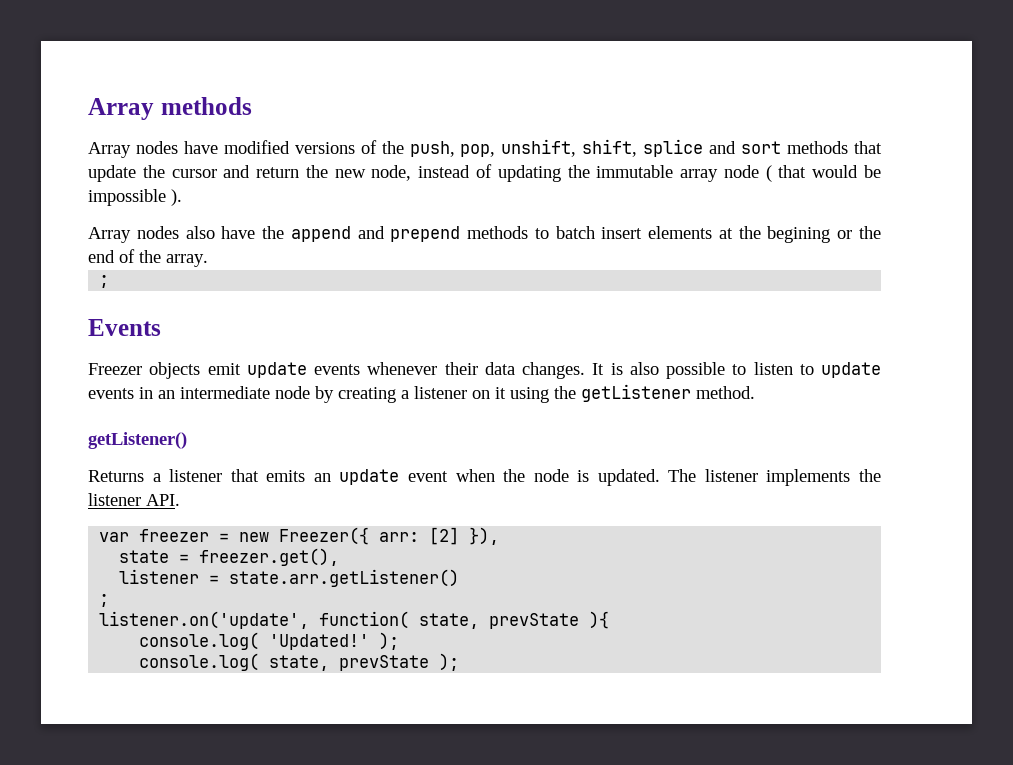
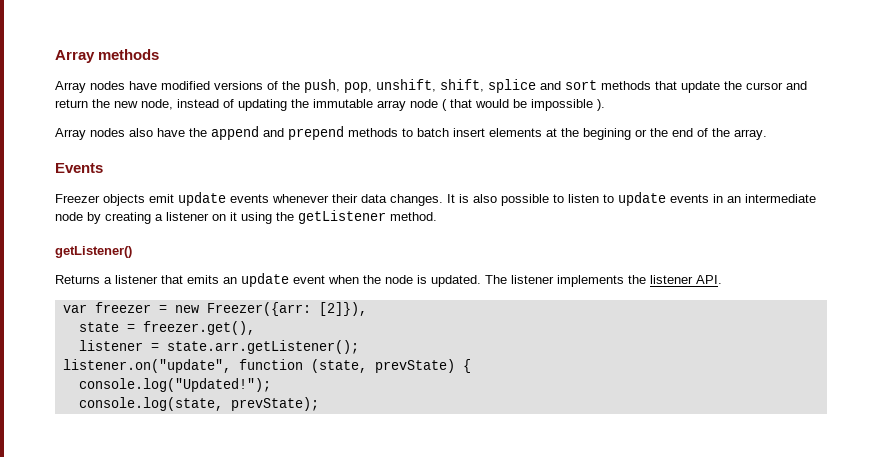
[99,275,110,288] // ; -> (767, 134) none
[279,527,500,545] Freezer({ arr: [2] }), -> [206,302,367,316] Freezer({arr: [2]}),
[229,569,460,587] [99,594,110,607] [99,611,610,629] [139,632,400,650] [139,653,460,671] state.arr.getListener() // ; // listener.on('update', function( state, prevState ){ // console.log( 'Updated!' ); // console.log( state, prevState ); -> [166,340,359,354] [62,359,471,373] [78,378,271,392] [78,397,319,411] state.arr.getListener(); // listener.on("update", function (state, prevState) { // console.log("Updated!"); // console.log(state, prevState);

